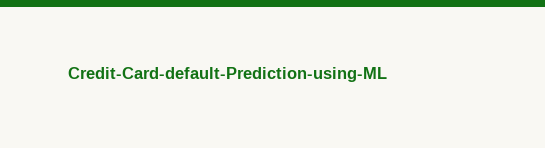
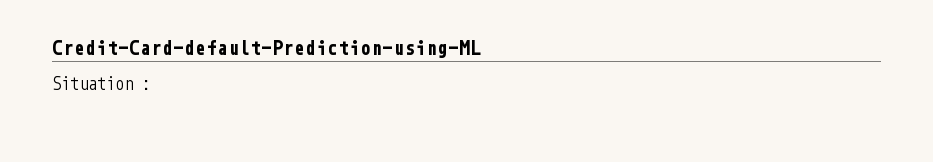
(387, 74) none -> [52,76,151,90] // Situation :

